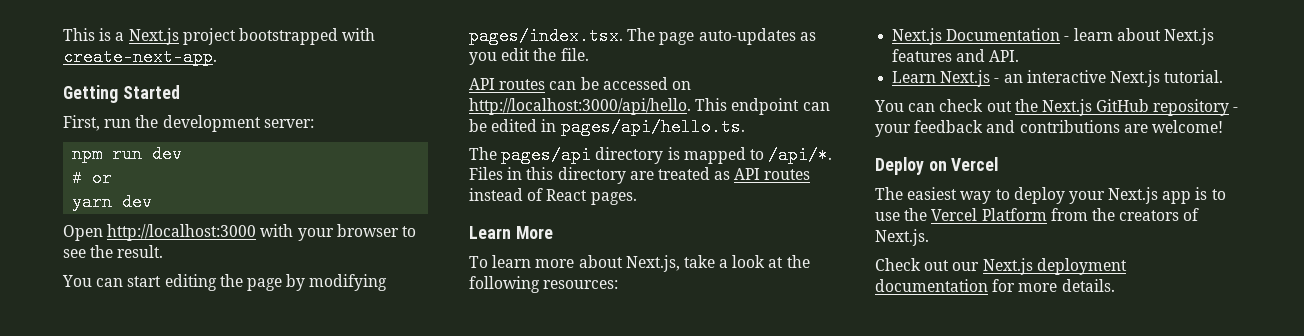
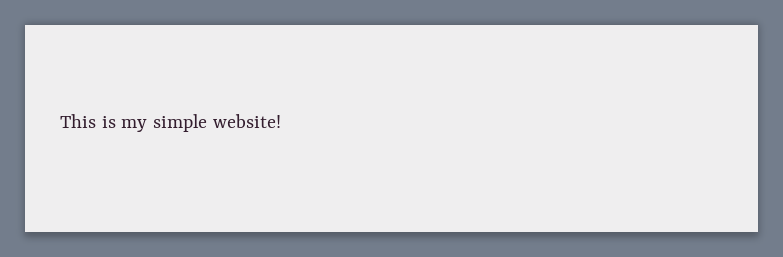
[115,28,376,45] [63,48,217,66] [63,85,180,103] [63,115,314,132] [72,145,183,163] [72,169,113,187] [72,193,153,211] [63,224,416,241] [63,245,164,258] [62,274,388,291] [469,27,816,45] [469,48,589,65] [469,77,691,90] [469,98,830,115] [469,118,745,136] [469,146,833,164] [469,167,811,184] [469,188,637,205] [469,226,553,239] [469,255,810,272] [469,276,619,293] [892,28,1214,45] [892,49,1020,62] [892,70,1224,87] [874,99,1239,116] [875,120,1223,137] [875,157,999,175] [875,187,1226,204] [875,208,1200,221] [875,229,929,246] [875,258,1127,275] [875,279,1115,292] a Next.js project bootstrapped with create-next-app. // Getting Started // First, run the development server: // npm run dev // # or // yarn dev // Open http://localhost:3000 with your browser to see the result. // You can start editing the page by modifying pages/index.tsx. The page auto-updates as you edit the file. // API routes can be accessed on http://localhost:3000/api/hello. This endpoint can be edited in pages/api/hello.ts. // The pages/api directory is mapped to /api/*. Files in this directory are treated as API routes instead of React pages. // Learn More // To learn more about Next.js, take a look at the following resources: // Next.js Documentation - learn about Next.js features and API. // Learn Next.js - an interactive Next.js tutorial. // You can check out the Next.js GitHub repository - your feedback and contributions are welcome! // Deploy on Vercel // The easiest way to deploy your Next.js app is to use the Vercel Platform from the creators of Next.js. // Check out our Next.js deployment documentation for more details. -> [121,114,281,132] my simple website!

